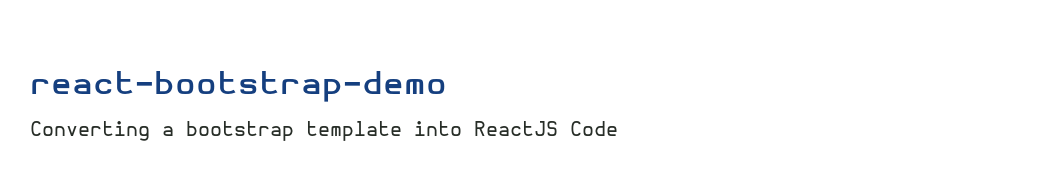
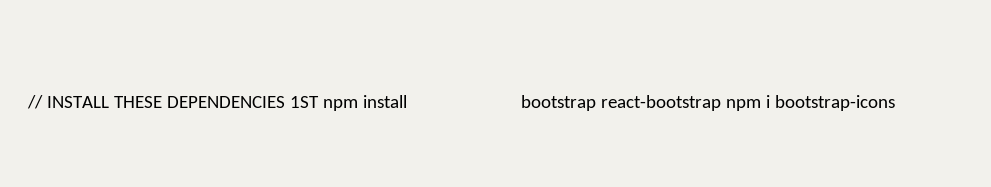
[30,71,447,102] [30,121,618,141] react-bootstrap-demo // Converting a bootstrap template into ReactJS Code -> [27,95,895,111] // INSTALL THESE DEPENDENCIES 1ST npm install bootstrap react-bootstrap npm i bootstrap-icons

